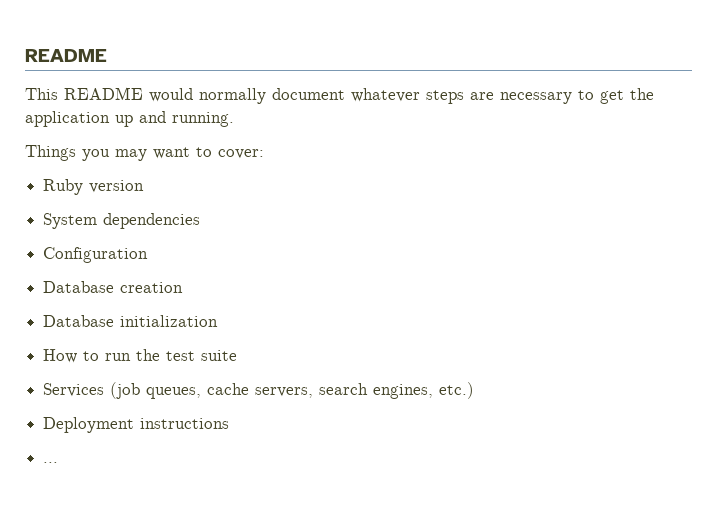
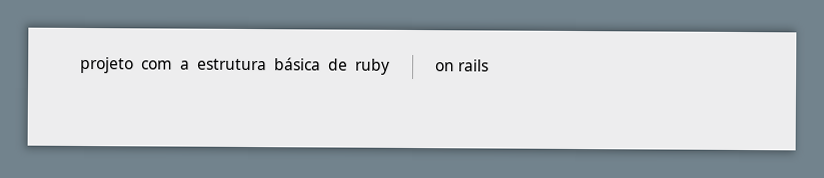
[25,49,107,62] [25,87,654,104] [25,111,234,127] [25,145,264,161] [43,179,145,195] [43,213,201,229] [43,247,149,263] [43,281,184,293] [43,315,219,327] [43,349,238,363] [43,382,475,399] [43,417,230,433] [43,462,59,463] README // This README would normally document whatever steps are necessary to get the application up and running. // Things you may want to cover: // Ruby version // System dependencies // Configuration // Database creation // Database initialization // How to run the test suite // Services (job queues, cache servers, search engines, etc.) // Deployment instructions // ... -> [80,56,490,75] projeto com a estrutura básica de ruby on rails

